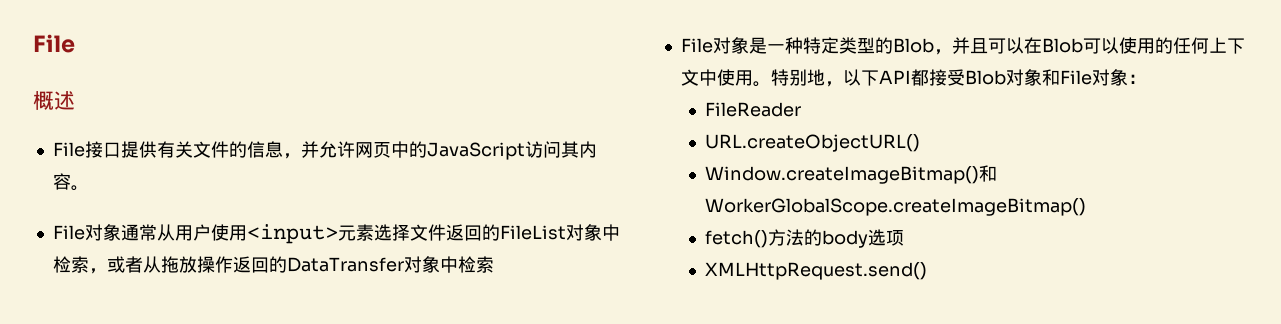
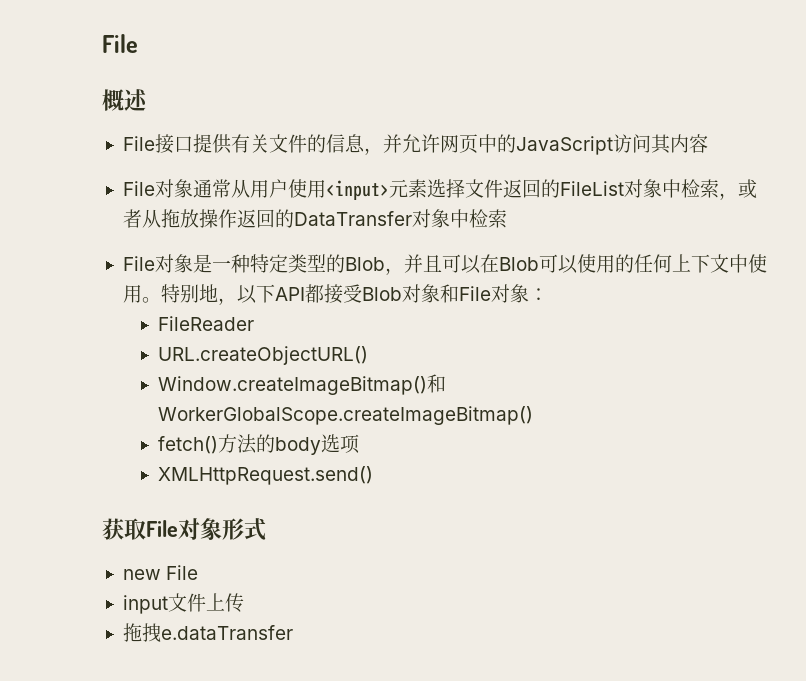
[70,185,89,191] 。 -> (708, 143) none
(927, 271) none -> [102,518,266,541] [122,565,199,580] [122,593,244,614] [122,623,293,642] // 获取File对象形式 // new File // input文件上传 // 拖拽e.dataTransfer

